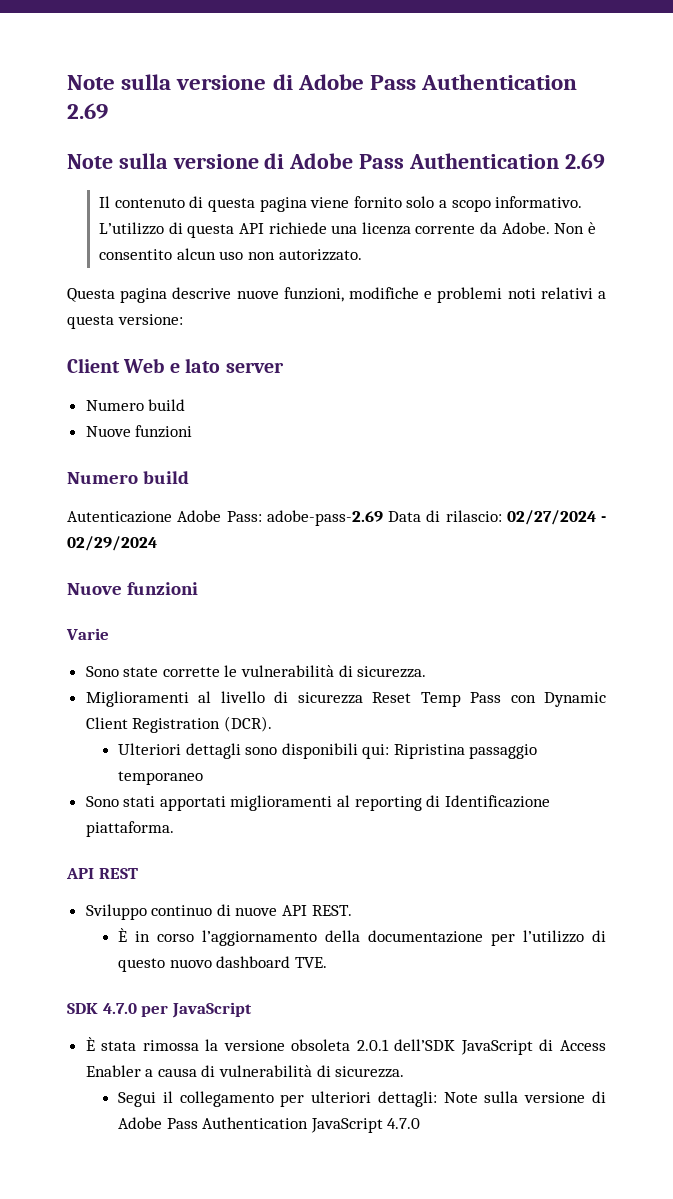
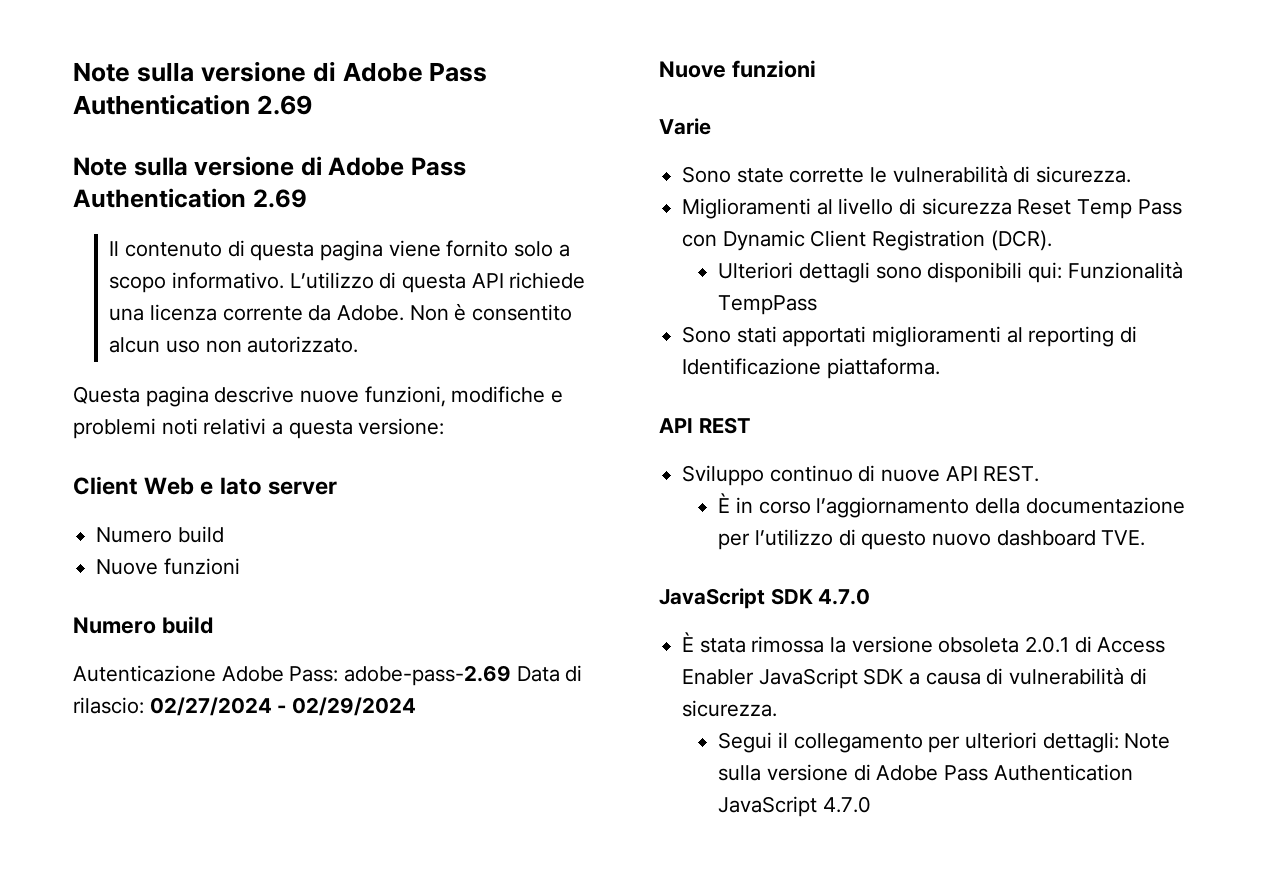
[393,744,538,759] [117,771,203,785] Ripristina passaggio temporaneo -> [1067,261,1183,279] [718,295,818,315] Funzionalità TempPass
(327, 962) none -> [659,588,765,609] JavaScript
[141,1002,252,1018] per JavaScript -> (871, 596) none
[394,1039,533,1055] dell’SDK JavaScript -> (1070, 644) none
(141, 1071) none -> [758,668,904,689] JavaScript SDK

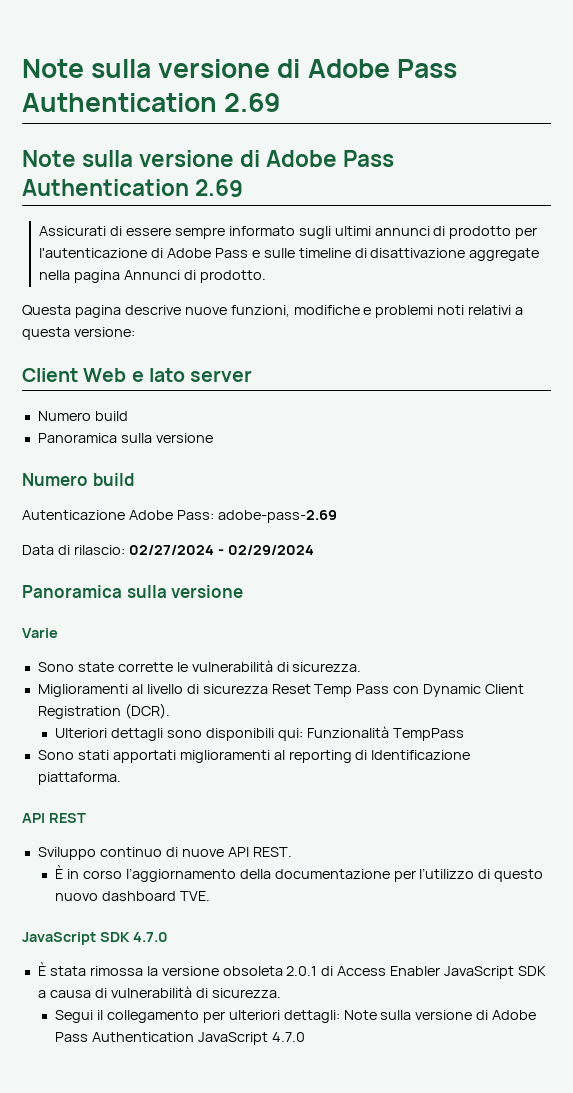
[109,240,570,261] [109,272,586,293] [109,303,572,321] [109,336,359,353] Il contenuto di questa pagina viene fornito solo a scopo informativo. L’utilizzo di questa API richiede una licenza corrente da Adobe. Non è consentito alcun uso non autorizzato. -> [39,226,538,239] [39,248,540,261] [39,270,266,283] Assicurati di essere sempre informato sugli ultimi annunci di prodotto per l'autenticazione di Adobe Pass e sulle timeline di disattivazione aggregate nella pagina Annunci di prodotto.
[96,558,240,575] Nuove funzioni -> [37,433,213,443] Panoramica sulla versione
(512, 675) none -> (337, 516) //
[659,60,816,78] Nuove funzioni -> [22,585,244,598] Panoramica sulla versione

